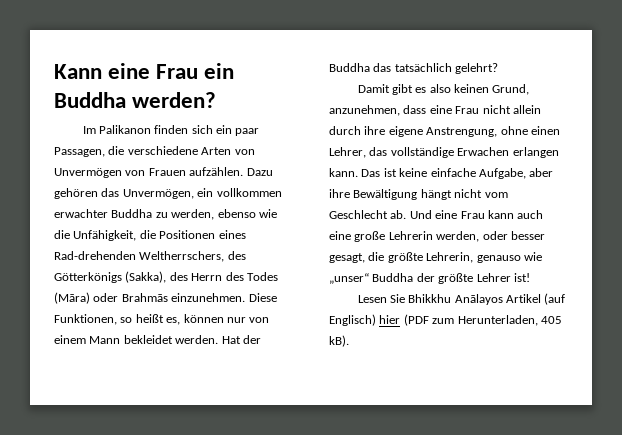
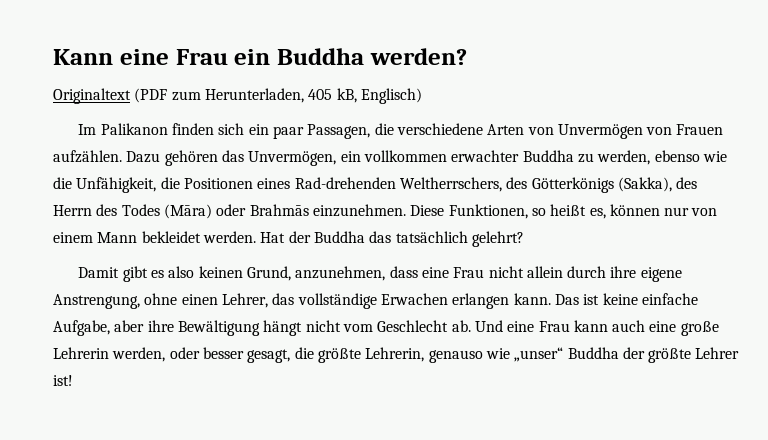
(217, 100) none -> [53,88,422,104] // Originaltext (PDF zum Herunterladen, 405 kB, Englisch)
[357,293,566,305] [329,314,562,326] [329,335,349,347] // Lesen Sie Bhikkhu Anālayos Artikel (auf Englisch) hier (PDF zum Herunterladen, 405 kB). -> (73, 380) none

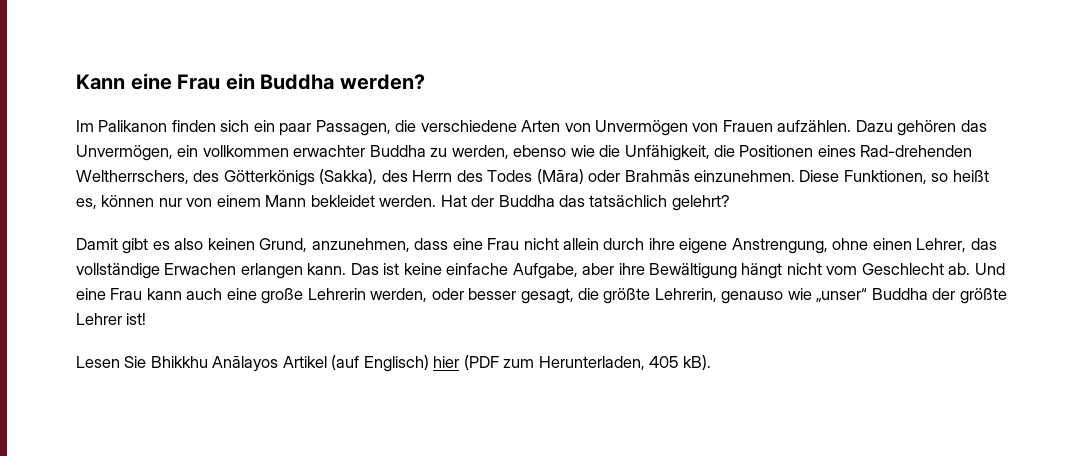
[53,88,422,104] // Originaltext (PDF zum Herunterladen, 405 kB, Englisch) -> (425, 82) none
(73, 380) none -> [76,355,712,372] // Lesen Sie Bhikkhu Anālayos Artikel (auf Englisch) hier (PDF zum Herunterladen, 405 kB).

